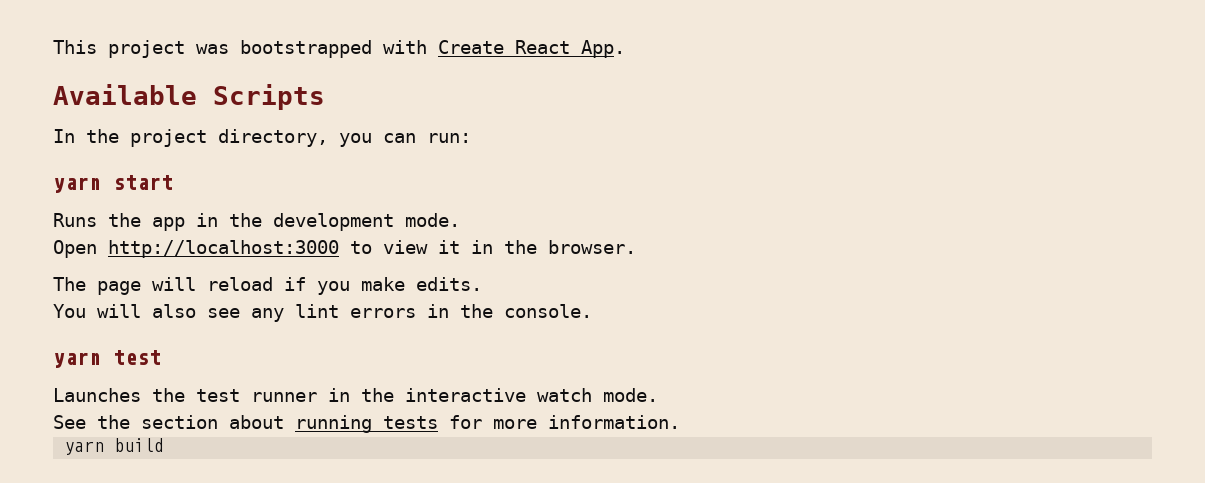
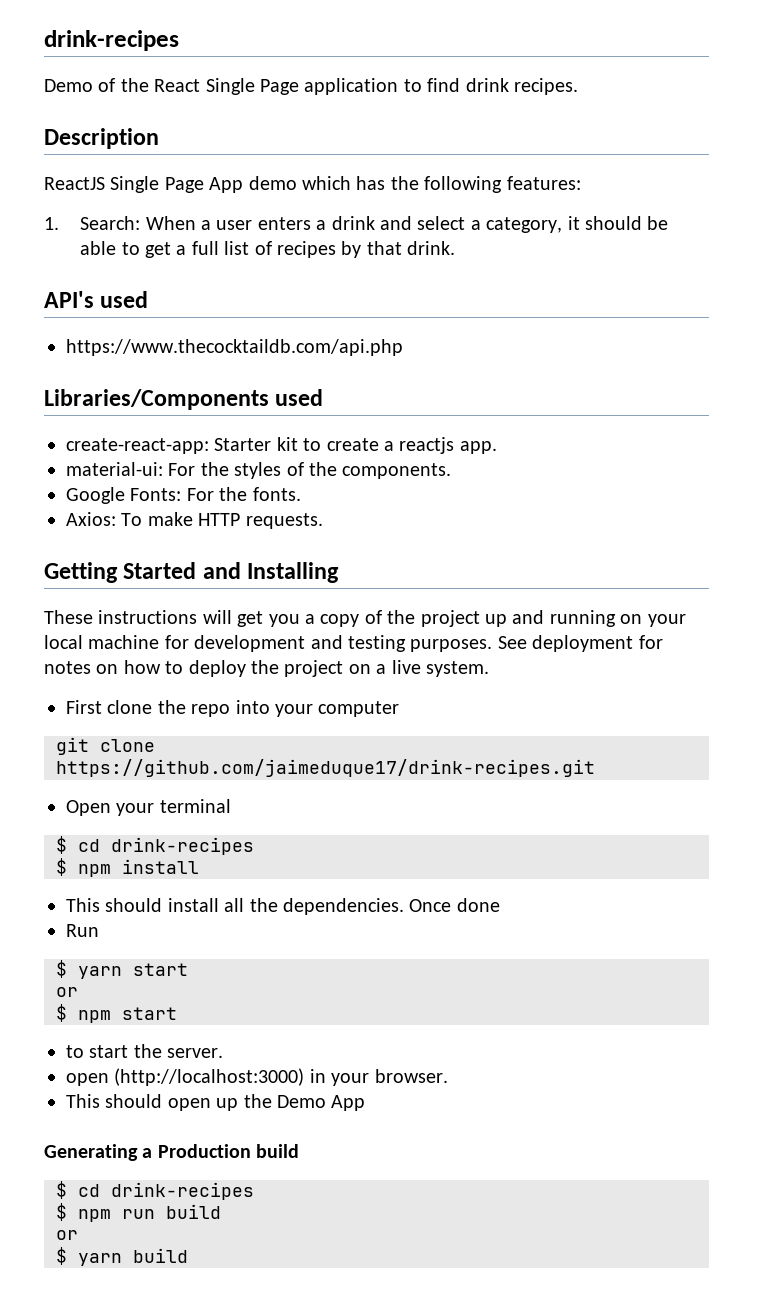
[53,40,625,58] [53,84,325,110] [53,129,471,147] [53,175,173,193] [53,213,460,231] [53,240,636,258] [53,277,482,295] [53,304,592,322] [53,350,161,368] [53,388,658,402] [53,415,680,433] This project was bootstrapped with Create React App. // Available Scripts // In the project directory, you can run: // yarn start // Runs the app in the development mode. // Open http://localhost:3000 to view it in the browser. // The page will reload if you make edits. // You will also see any lint errors in the console. // yarn test // Launches the test runner in the interactive watch mode. // See the section about running tests for more information. // -> [44,30,179,51] [44,78,578,95] [44,128,159,149] [44,176,581,193] [44,216,669,233] [80,241,456,258] [44,291,149,308] [66,339,403,356] [44,389,324,410] [66,437,497,454] [66,462,452,479] [66,487,301,504] [66,512,323,529] [44,562,340,583] [44,610,686,627] [44,635,663,652] [44,660,489,677] [66,700,400,717] [56,737,155,755] [56,759,595,777] [66,799,231,816] [56,836,254,855] [56,858,199,877] [66,898,500,915] [66,924,99,937] [56,960,188,979] [56,987,78,997] [56,1004,177,1023] [66,1044,224,1058] [66,1068,448,1086] [66,1094,366,1111] [44,1144,300,1161] [56,1181,254,1200] [56,1203,221,1222] [56,1230,78,1240] [56,1247,67,1265] drink-recipes // Demo of the React Single Page application to find drink recipes. // Description // ReactJS Single Page App demo which has the following features: // 1. Search: When a user enters a drink and select a category, it should be able to get a full list of recipes by that drink. // API's used // https://www.thecocktaildb.com/api.php // Libraries/Components used // create-react-app: Starter kit to create a reactjs app. // material-ui: For the styles of the components. // Google Fonts: For the fonts. // Axios: To make HTTP requests. // Getting Started and Installing // These instructions will get you a copy of the project up and running on your local machine for development and testing purposes. See deployment for notes on how to deploy the project on a live system. // First clone the repo into your computer // git clone https://github.com/jaimeduque17/drink-recipes.git // Open your terminal // $ cd drink-recipes // $ npm install // This should install all the dependencies. Once done // Run // $ yarn start // or // $ npm start // to start the server. // open (http://localhost:3000) in your browser. // This should open up the Demo App // Generating a Production build // $ cd drink-recipes // $ npm run build // or // $

